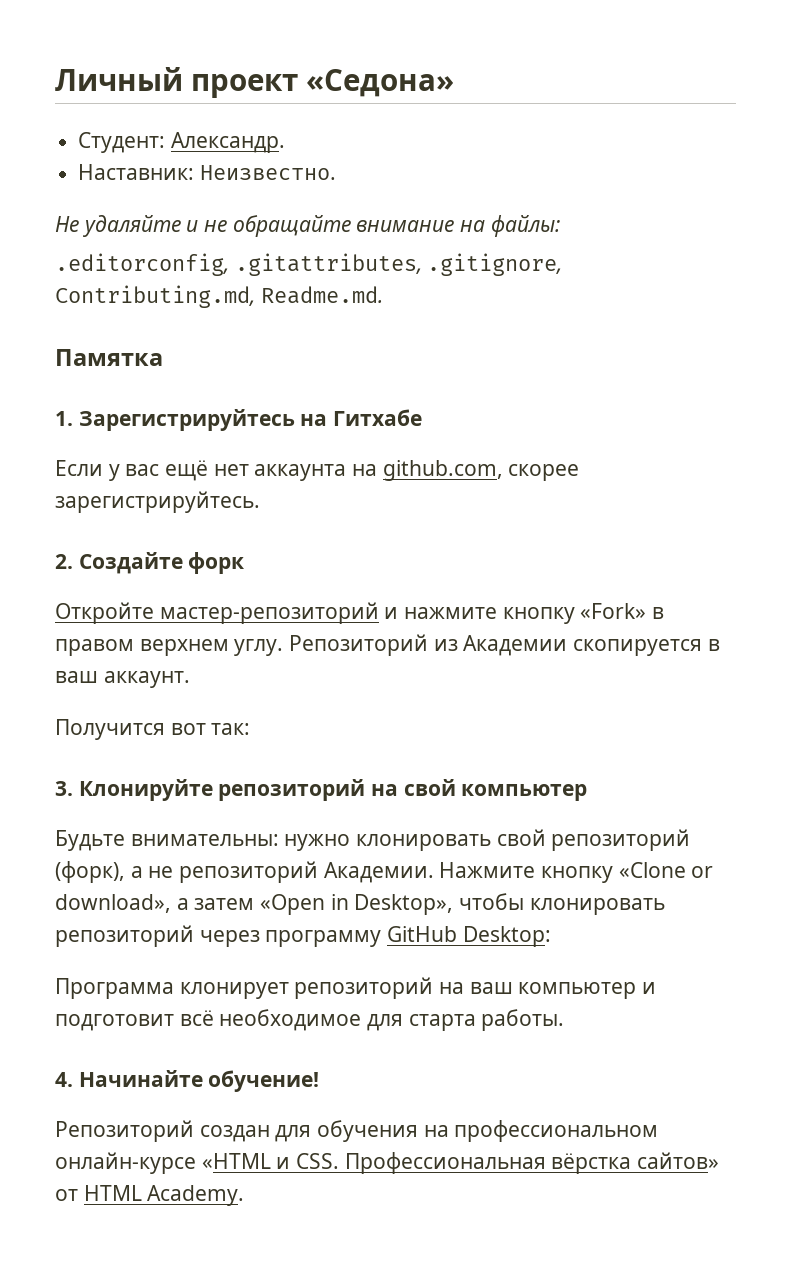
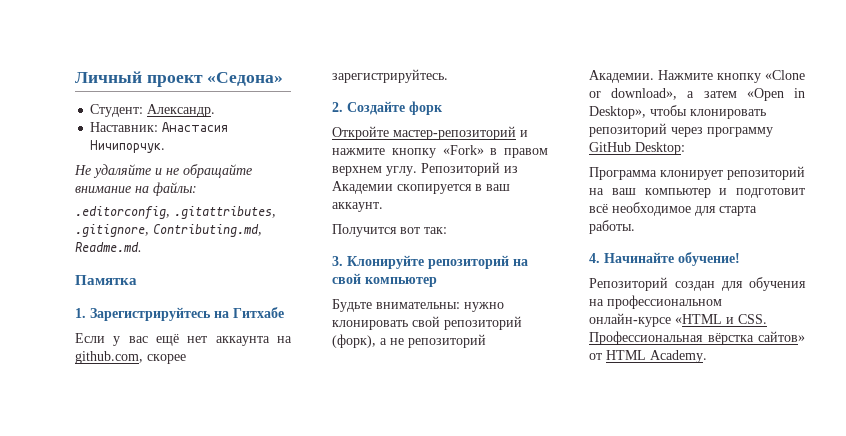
[199,165,336,180] Неизвестно. -> [162,122,229,132] [90,140,166,153] Анастасия Ничипорчук.

